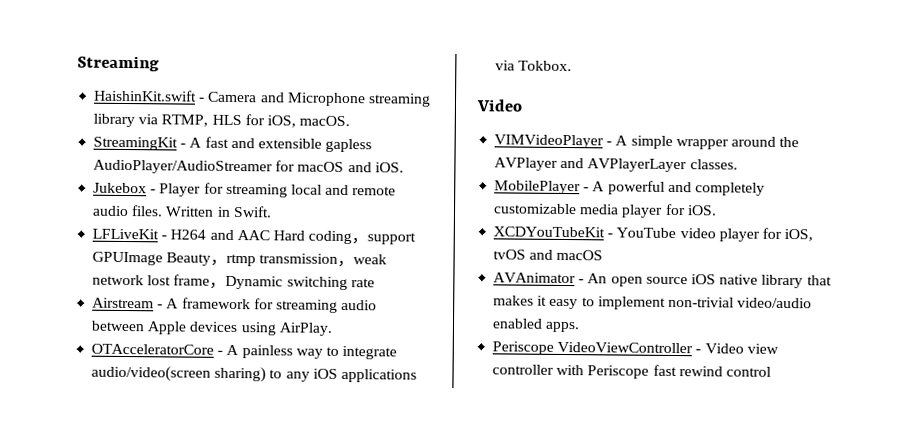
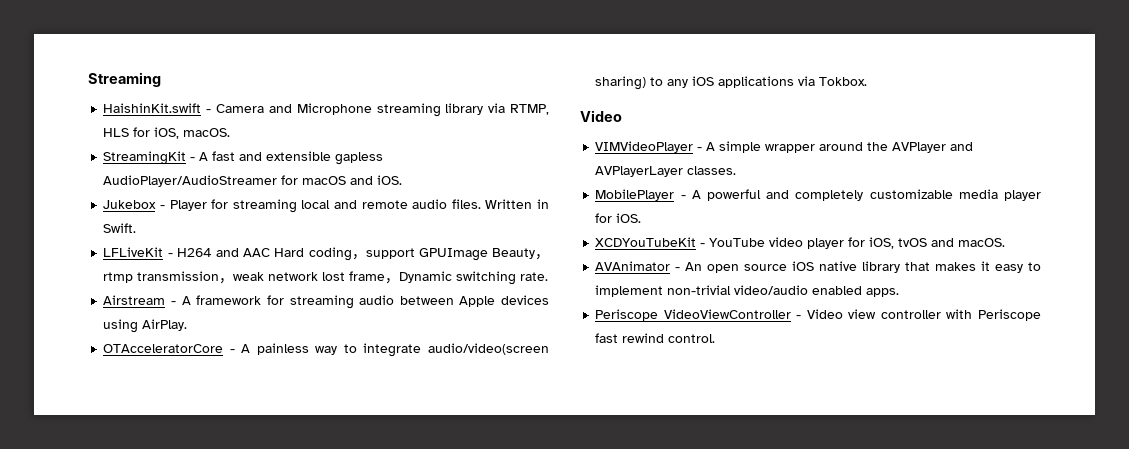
[350,278,375,288] rate -> [520,272,549,281] rate.
[556,249,604,261] macOS -> [958,238,1006,247] macOS.
[725,366,771,377] control -> [668,334,716,343] control.

